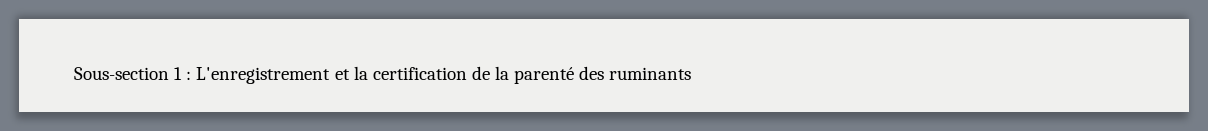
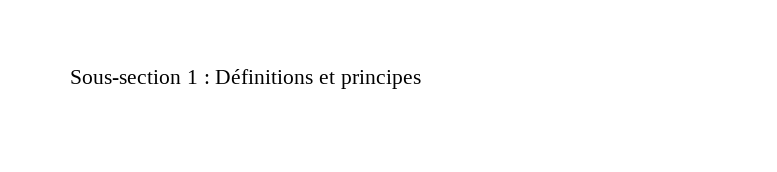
[196,66,692,84] L'enregistrement et la certification de la parenté des ruminants -> [215,69,422,89] Définitions et principes

